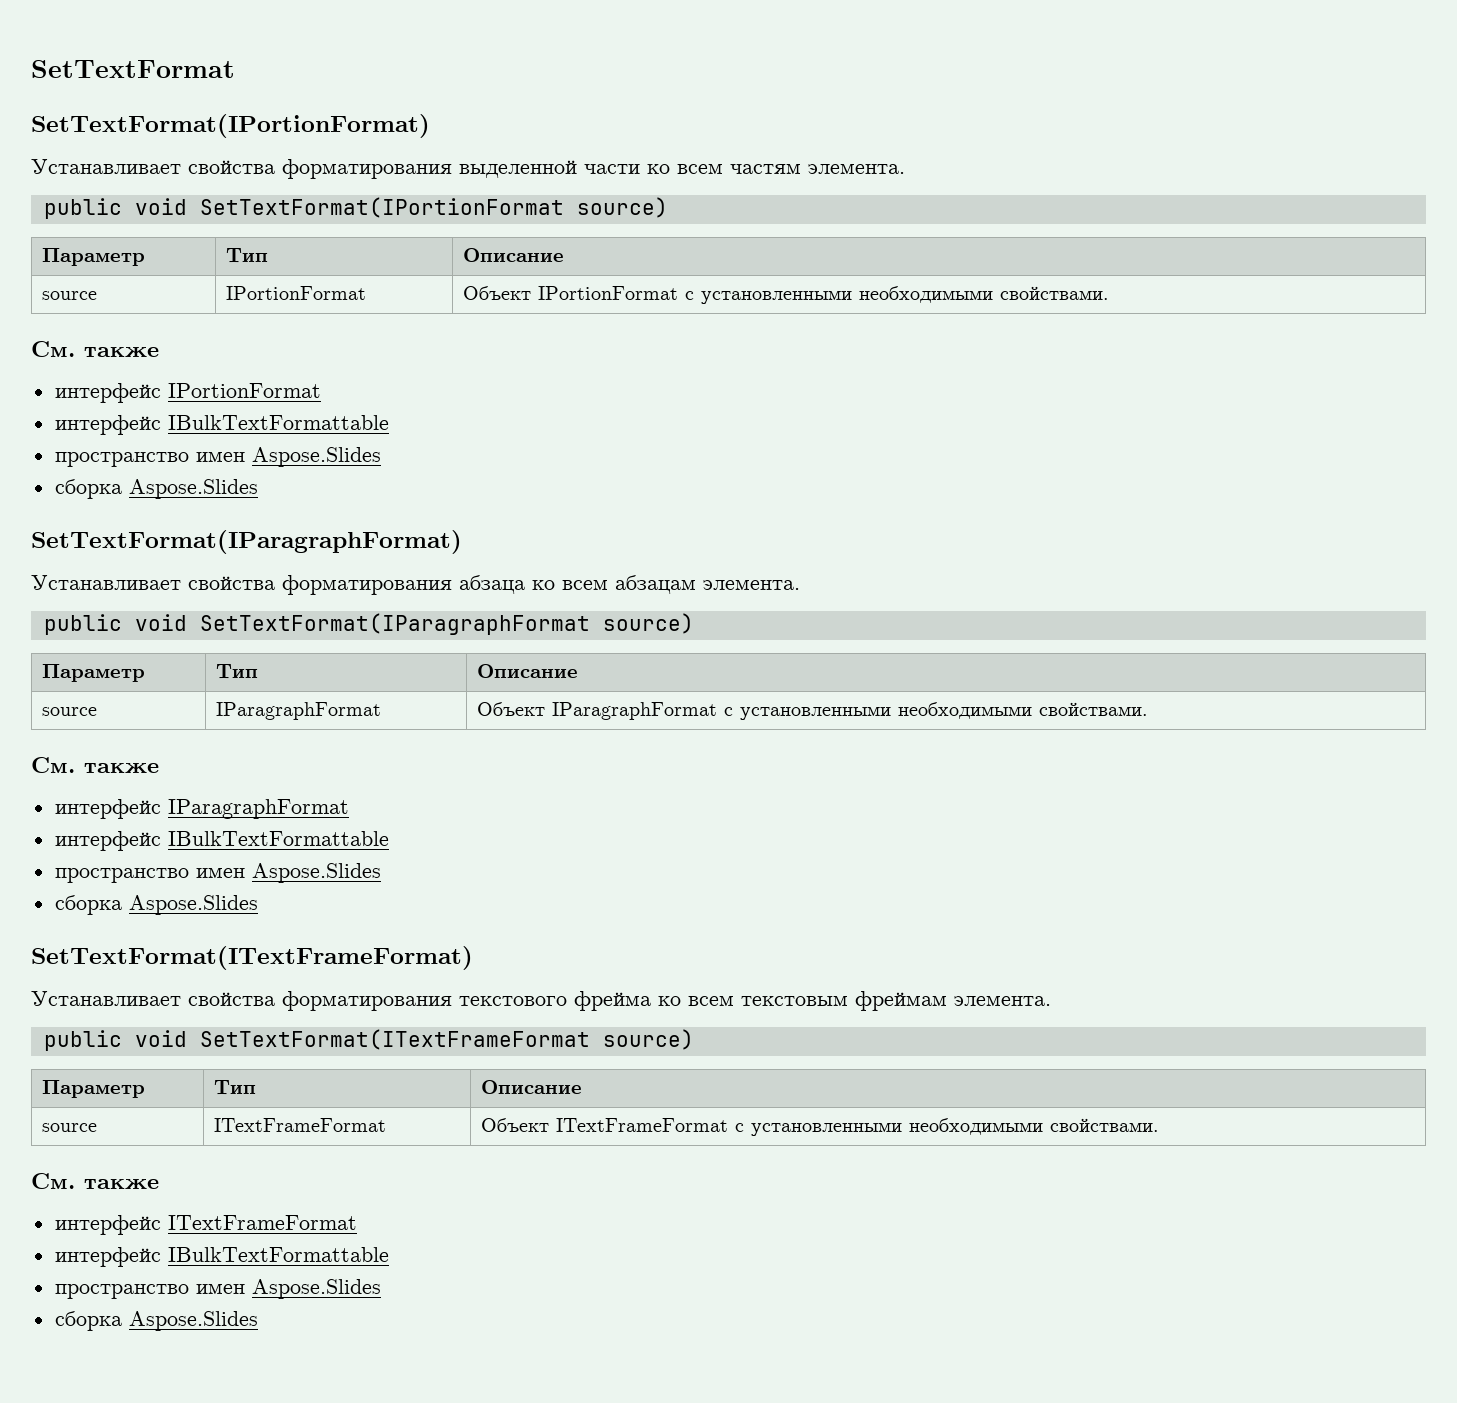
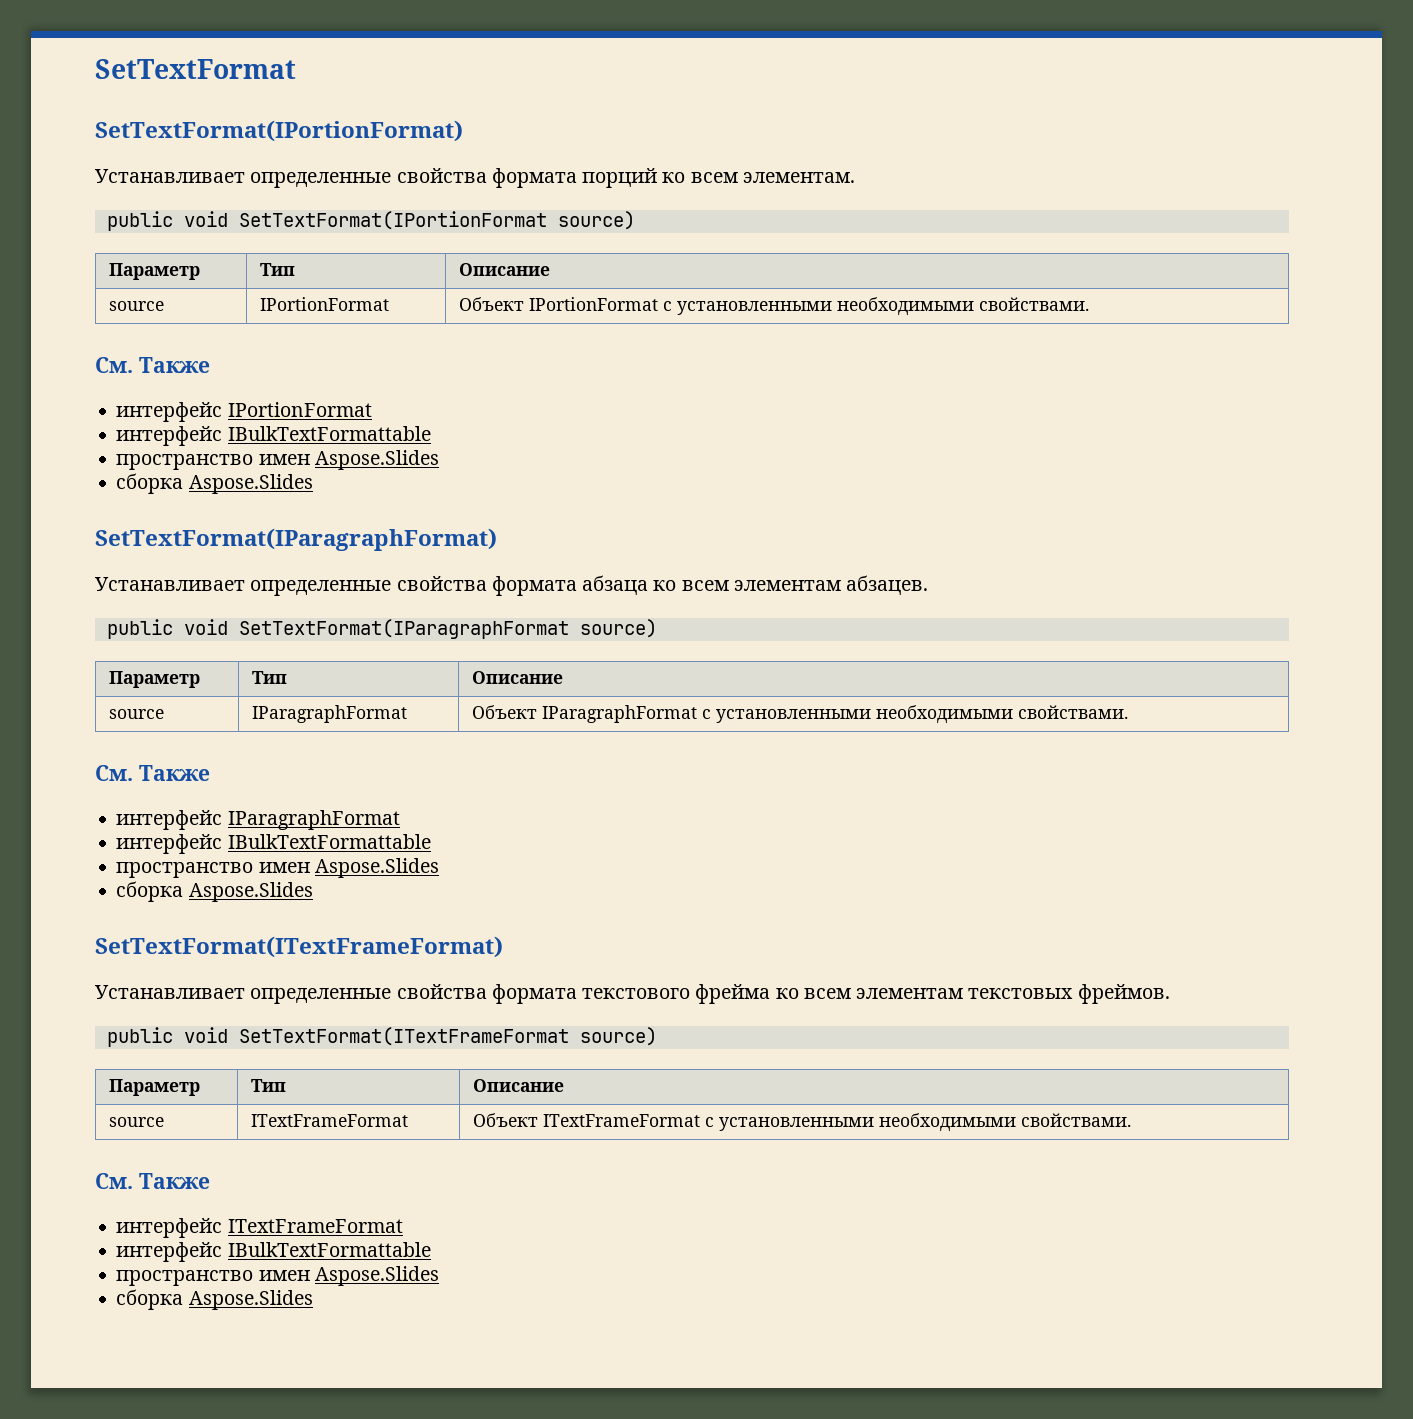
[188,159,905,179] свойства форматирования выделенной части ко всем частям элемента. -> [250,168,855,188] определенные свойства формата порций ко всем элементам.
[84,347,159,357] также -> [138,357,210,373] Также
[188,575,452,595] свойства форматирования -> [250,576,577,596] определенные свойства формата
[615,575,800,594] абзацам элемента. -> [733,575,929,595] элементам абзацев.
[84,763,159,773] также -> [138,765,210,781] Также
[188,991,452,1011] свойства форматирования -> [250,984,577,1004] определенные свойства формата
[741,991,1051,1011] текстовым фреймам элемента. -> [856,984,1170,1004] элементам текстовых фреймов.
[84,1179,159,1189] также -> [138,1173,210,1189] Также

